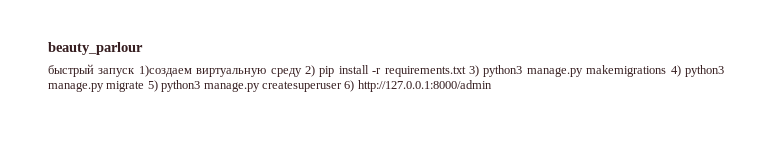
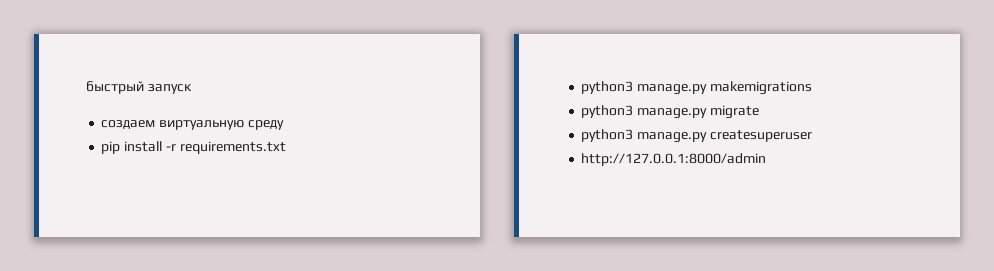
[48,42,143,55] beauty_parlour // -> (86, 87) none
[138,65,192,77] 1)создаем -> [101,120,156,129] // создаем
[305,65,315,77] 2) -> (284, 125) //
[468,65,479,77] 3) -> (286, 147) //
[670,65,681,77] 4) -> (812, 88) //
[147,80,158,92] 5) -> (759, 112) //
[344,80,355,92] 6) -> (812, 136) //

